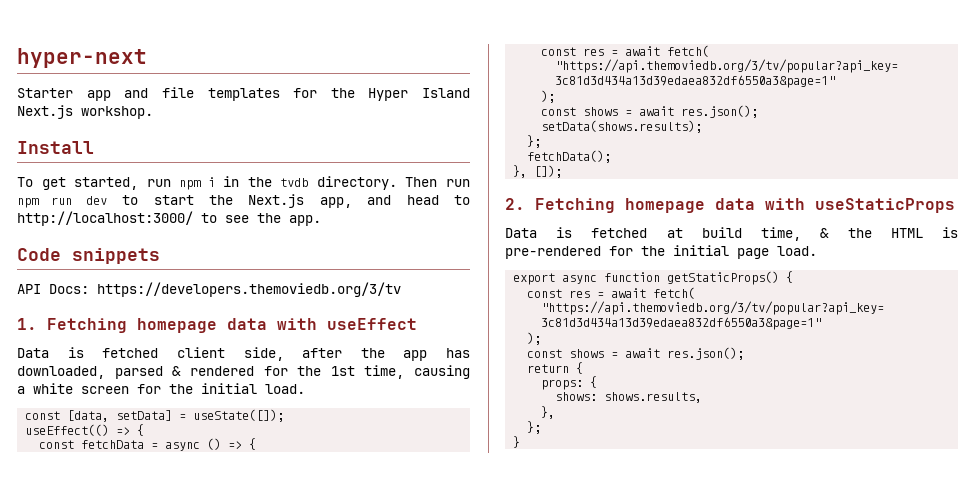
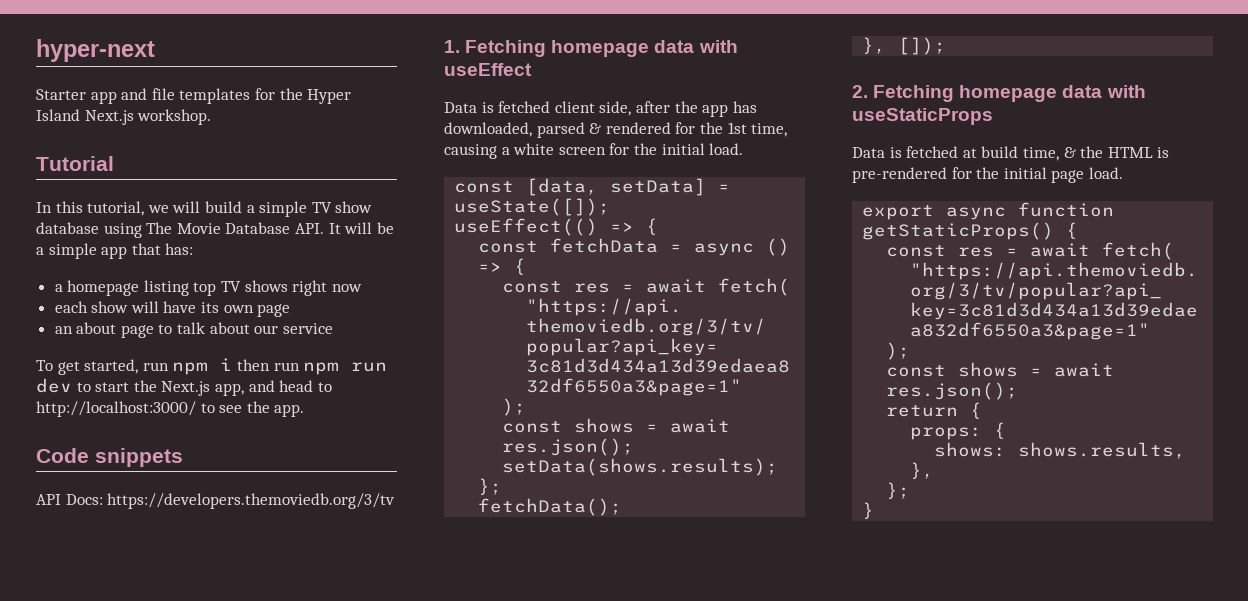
[17,141,94,154] Install -> [36,156,114,171] [36,201,373,217] [36,222,394,238] [36,243,194,259] [54,280,362,296] [54,301,291,317] [54,322,333,338] Tutorial // In this tutorial, we will build a simple TV show database using The Movie Database API. It will be a simple app that has: // a homepage listing top TV shows right now // each show will have its own page // an about page to talk about our service
[223,176,438,190] in the tvdb directory. Then -> [236,359,270,371] then

